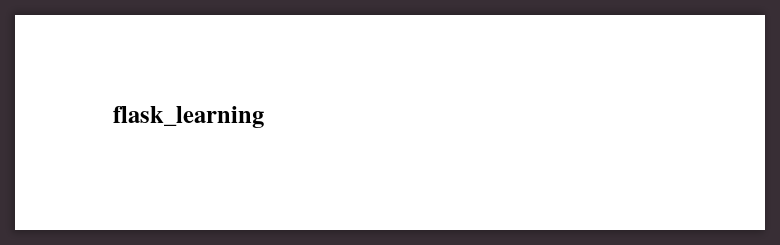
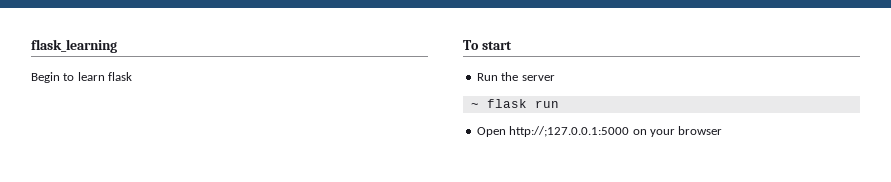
(264, 117) none -> [31,72,133,83] [463,40,512,50] [476,72,555,81] [470,99,559,108] [476,126,723,137] // Begin to learn flask // To start // Run the server // ~ flask run // Open http://;127.0.0.1:5000 on your browser

